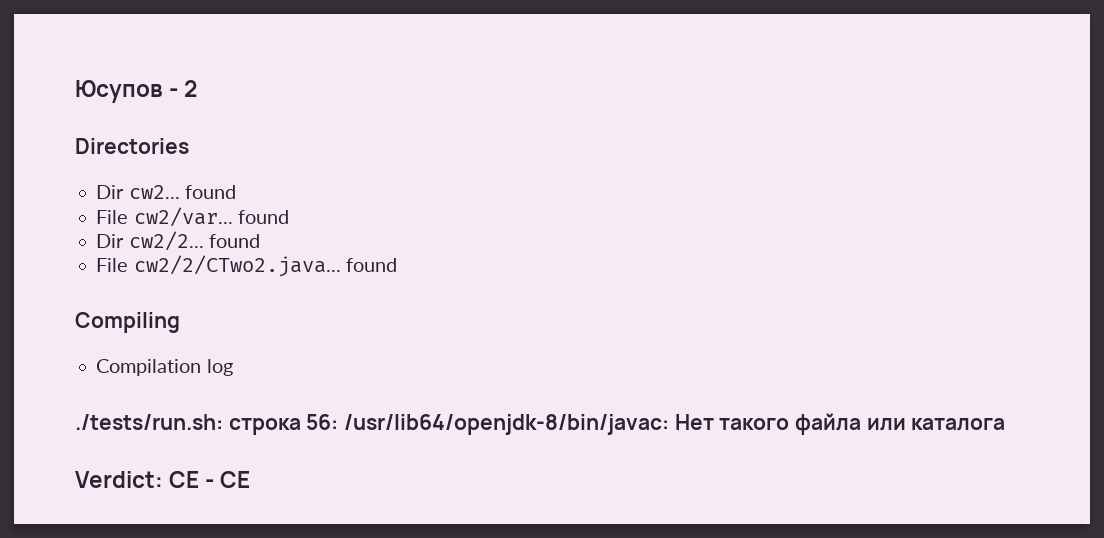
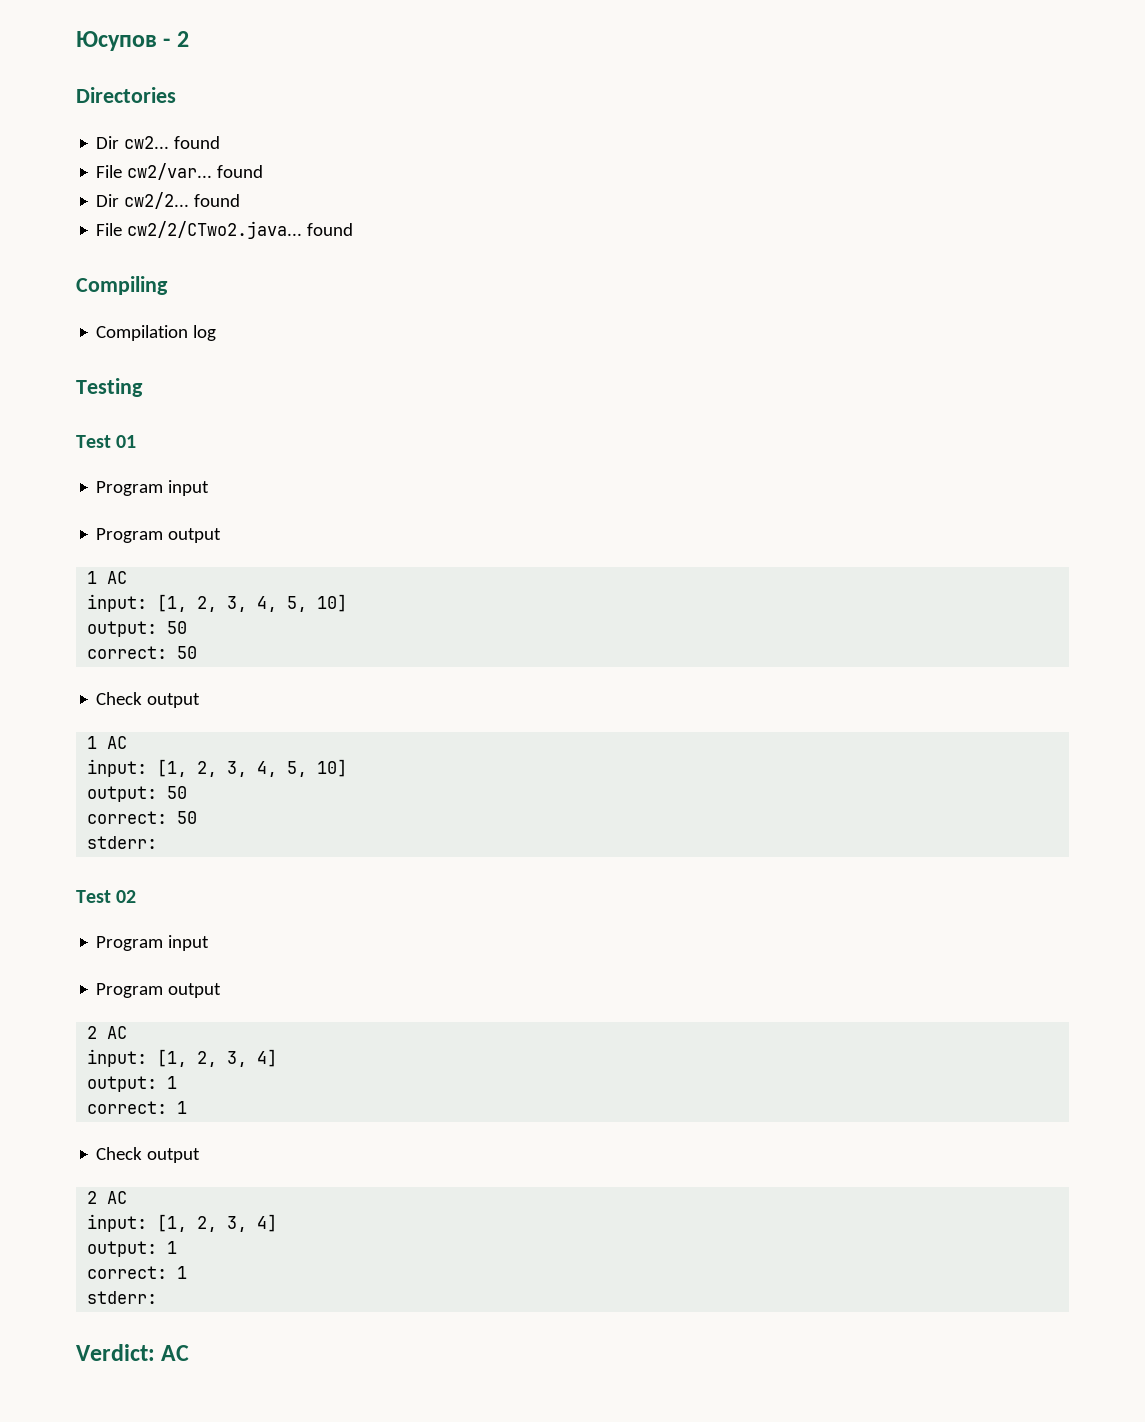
[75,413,1006,435] [75,471,251,488] ./tests/run.sh: строка 56: /usr/lib64/openjdk-8/bin/javac: Нет такого файла или каталога // Verdict: CE - CE -> [76,378,143,397] [76,435,137,448] [96,480,210,496] [96,528,222,543] [87,571,128,584] [87,594,348,612] [87,621,188,637] [87,646,198,659] [96,692,201,708] [87,736,128,749] [87,759,348,777] [87,786,188,802] [87,811,198,824] [87,836,158,849] [76,890,137,903] [96,935,210,951] [96,983,222,998] [87,1026,128,1039] [87,1049,278,1067] [87,1076,178,1092] [87,1101,188,1114] [96,1147,201,1163] [87,1191,128,1204] [87,1214,278,1232] [87,1241,178,1257] [87,1266,188,1279] [87,1291,158,1304] [76,1344,190,1361] Testing // Test 01 // Program input // Program output // 1 AC // input: [1, 2, 3, 4, 5, 10] // output: 50 // correct: 50 // Check output // 1 AC // input: [1, 2, 3, 4, 5, 10] // output: 50 // correct: 50 // stderr: // Test 02 // Program input // Program output // 2 AC // input: [1, 2, 3, 4] // output: 1 // correct: 1 // Check output // 2 AC // input: [1, 2, 3, 4] // output: 1 // correct: 1 // stderr: // Verdict: AC

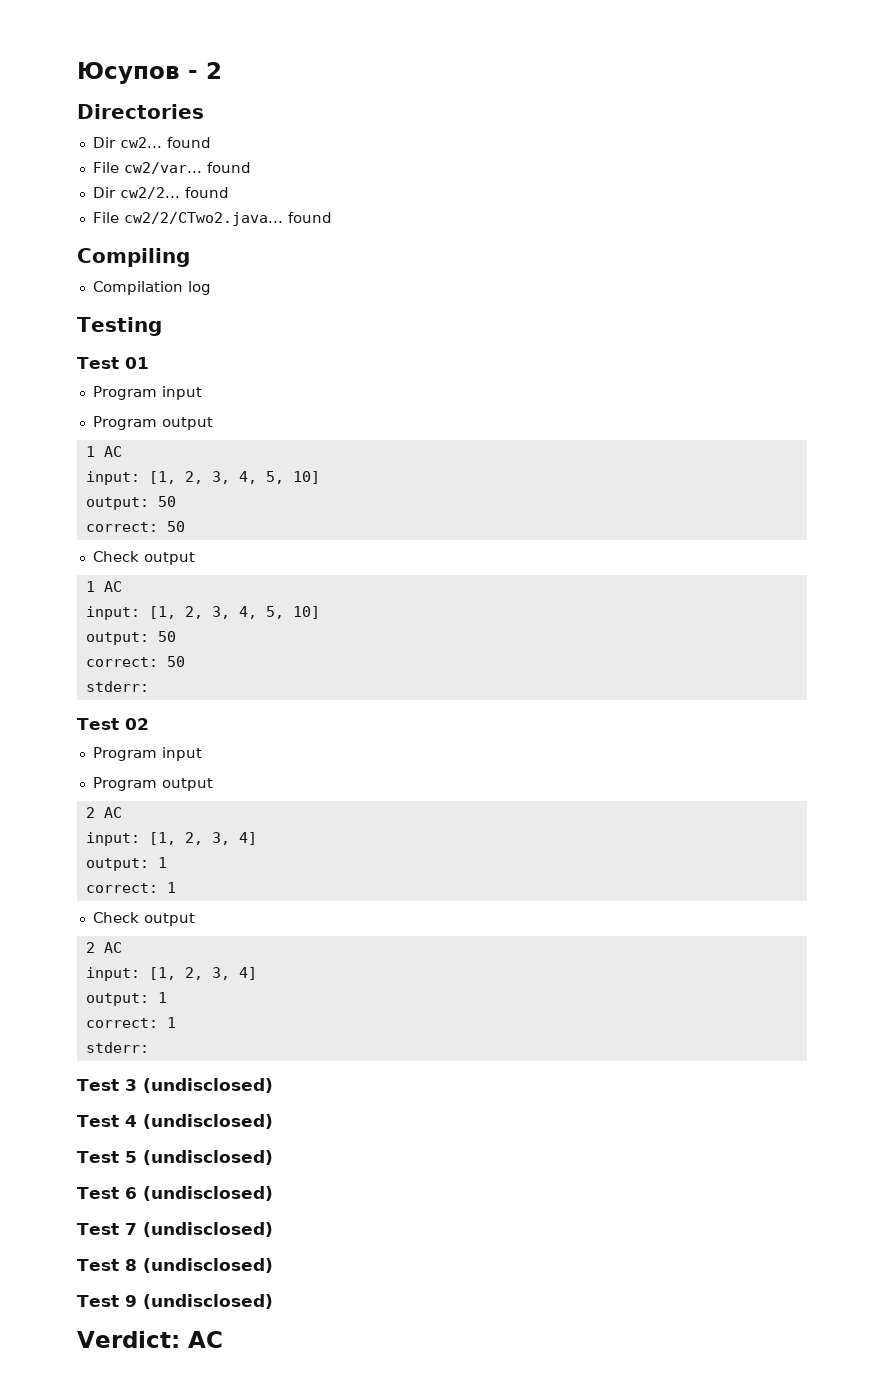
(158, 1297) none -> [77,1078,273,1093] [77,1114,273,1129] [77,1150,273,1165] [77,1186,273,1201] [77,1222,273,1237] [77,1258,273,1273] [77,1294,273,1309] // Test 3 (undisclosed) // Test 4 (undisclosed) // Test 5 (undisclosed) // Test 6 (undisclosed) // Test 7 (undisclosed) // Test 8 (undisclosed) // Test 9 (undisclosed)

